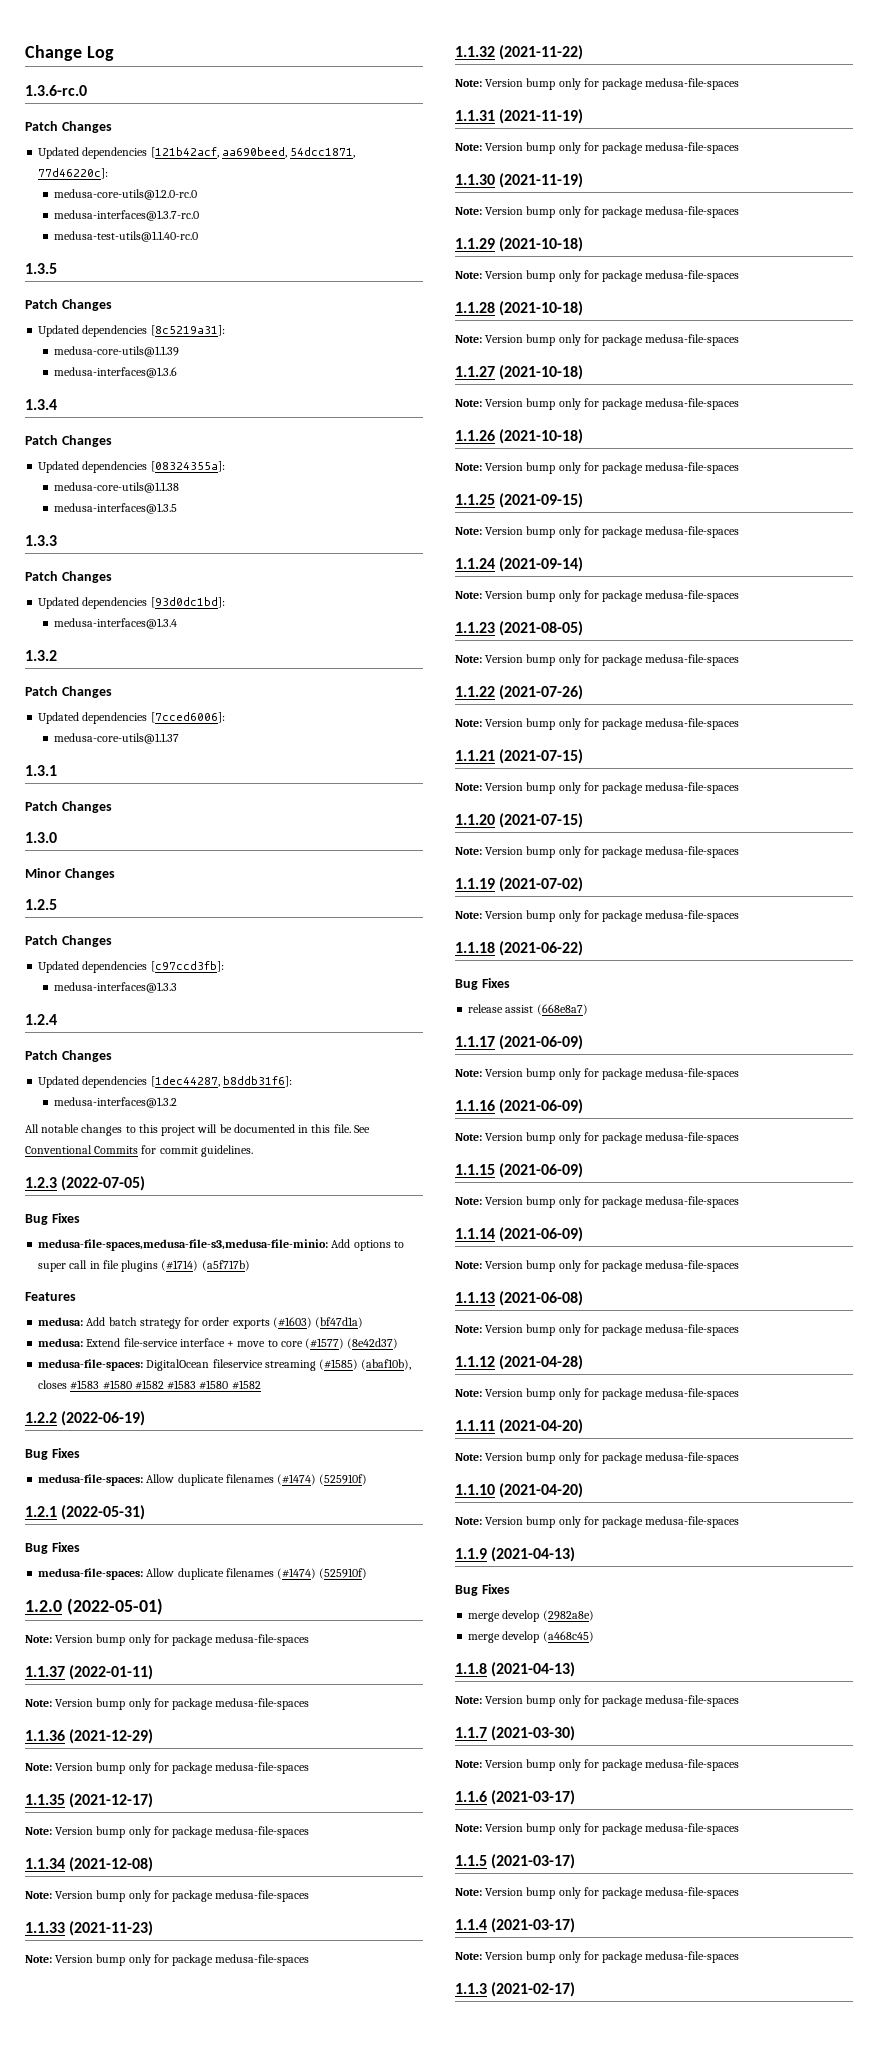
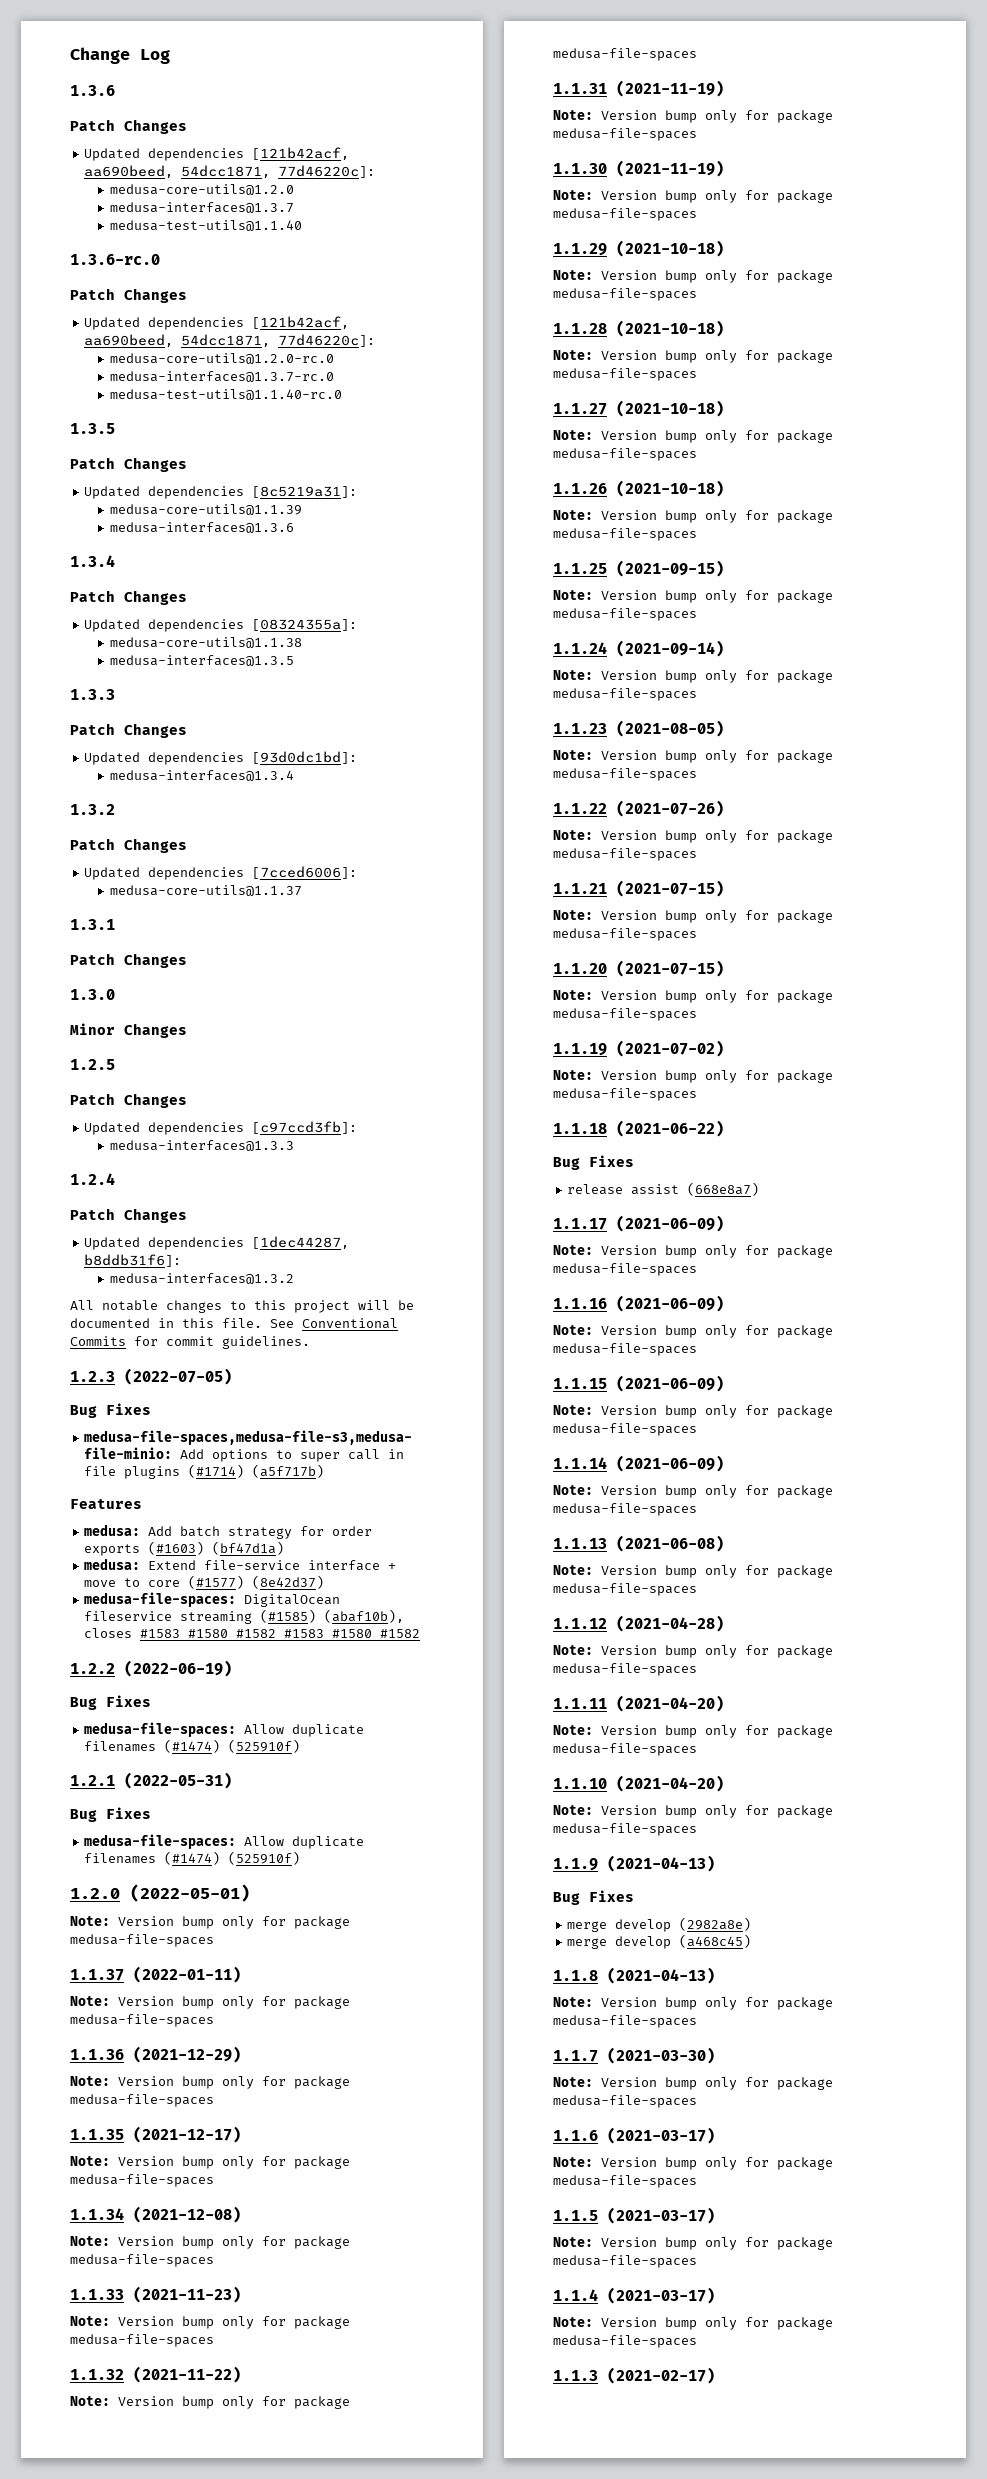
(114, 53) none -> [70,85,115,96] [70,119,187,134] [84,147,350,161] [84,165,376,178] [109,184,294,195] [109,202,294,213] [109,220,302,231] // 1.3.6 // Patch Changes // Updated dependencies [121b42acf, aa690beed, 54dcc1871, 77d46220c]: // medusa-core-utils@1.2.0 // medusa-interfaces@1.3.7 // medusa-test-utils@1.1.40

